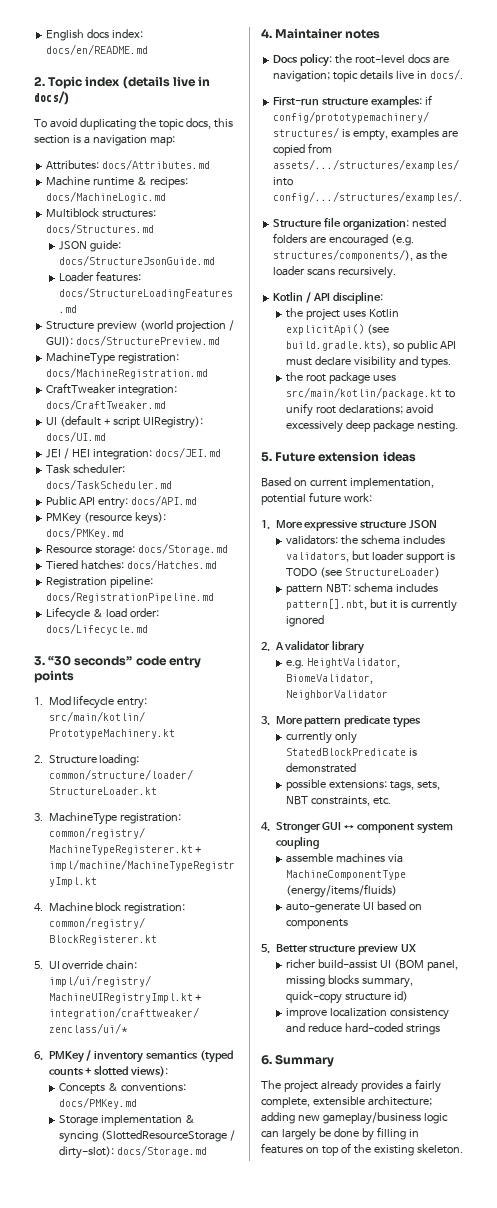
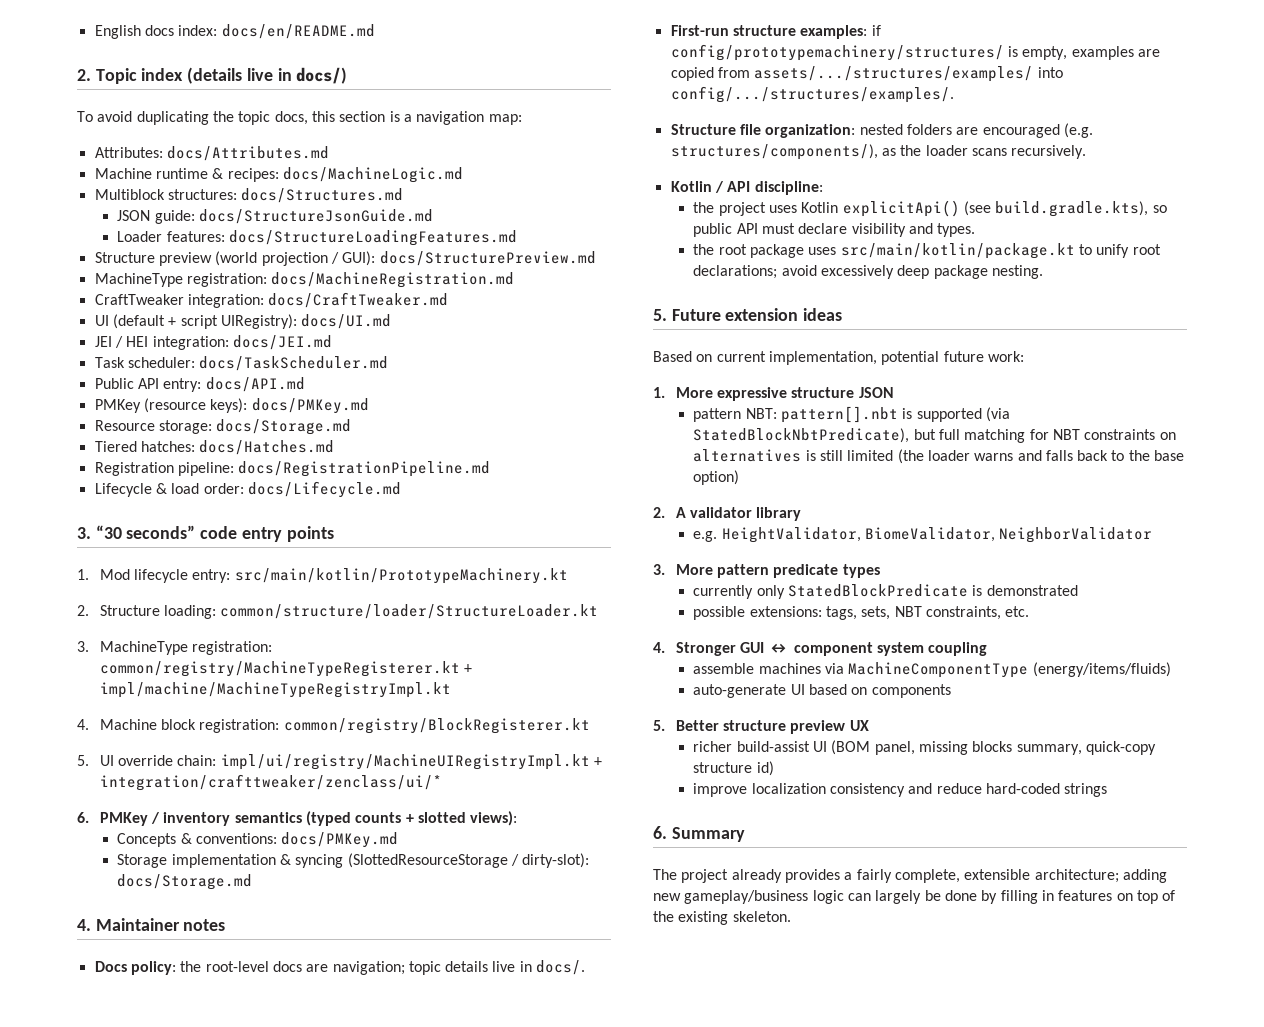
[286,535,445,545] [286,551,455,563] [286,567,440,578] [286,583,438,595] [286,599,457,612] [286,615,325,627] validators: the schema includes validators, but loader support is TODO (see StructureLoader) // pattern NBT: schema includes pattern[].nbt, but it is currently ignored -> [693,406,1010,423] [693,428,1176,443] [693,449,1185,464] [693,470,740,485] pattern NBT: pattern[].nbt is supported (via StatedBlockNbtPredicate), but full matching for NBT constraints on alternatives is still limited (the loader warns and falls back to the base option)

